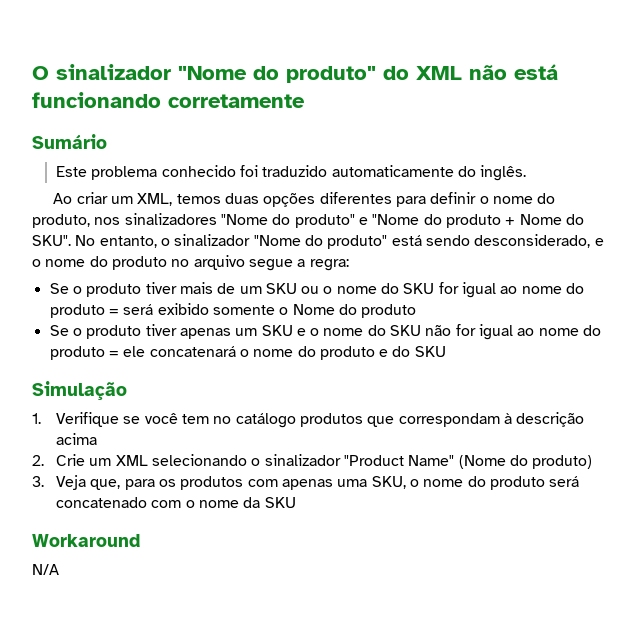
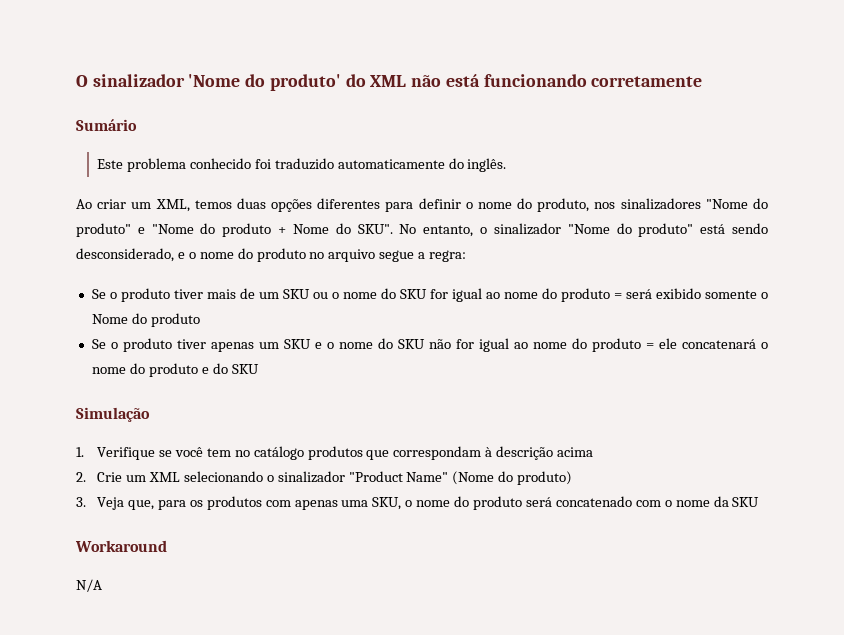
[178,66,376,83] "Nome do produto" -> [188,74,341,91] 'Nome do produto'

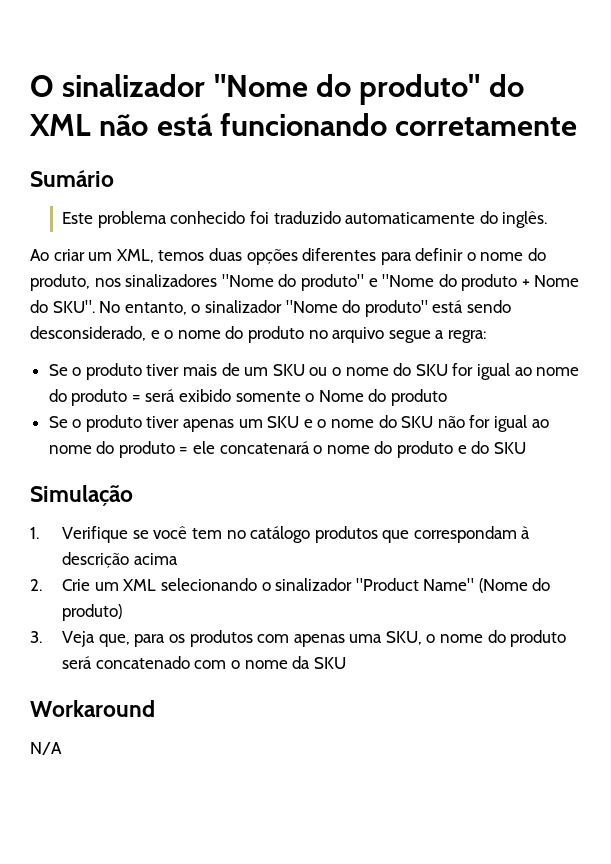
[188,74,341,91] 'Nome do produto' -> [213,74,481,105] "Nome do produto"

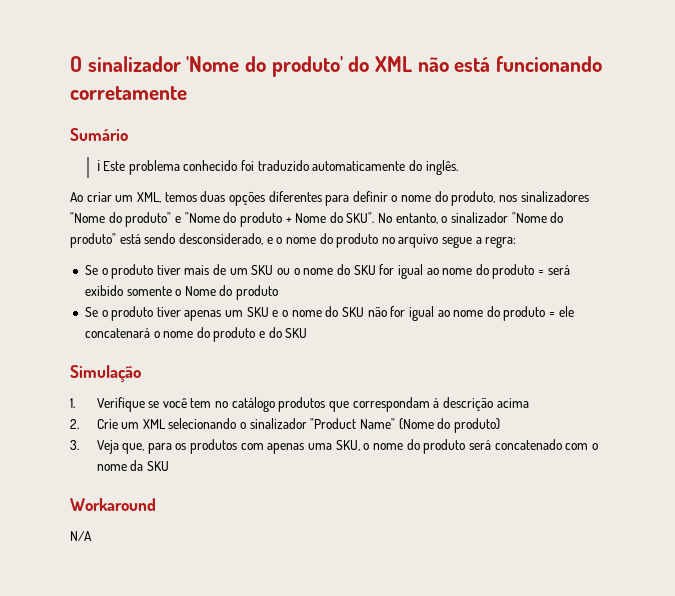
[213,74,481,105] "Nome do produto" -> [186,56,343,77] 'Nome do produto'
(114, 178) none -> [96,160,100,171] ℹ

